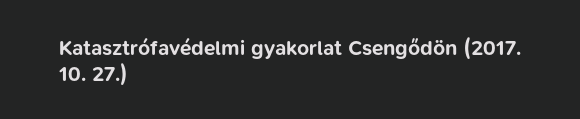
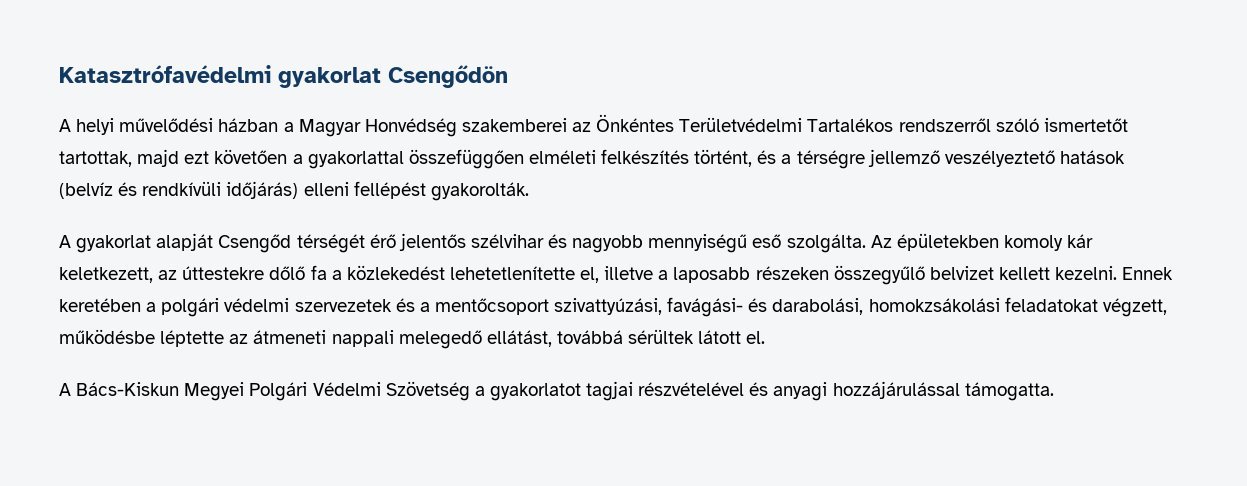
[463,36,521,60] [58,62,128,86] (2017. 10. 27.) -> [59,114,1128,137] [59,149,1125,169] [59,181,529,201] [59,233,1094,253] [59,265,1174,285] [59,297,1167,317] [59,329,766,349] [59,381,1054,401] // A helyi művelődési házban a Magyar Honvédség szakemberei az Önkéntes Területvédelmi Tartalékos rendszerről szóló ismertetőt tartottak, majd ezt követően a gyakorlattal összefüggően elméleti felkészítés történt, és a térségre jellemző veszélyeztető hatások (belvíz és rendkívüli időjárás) elleni fellépést gyakorolták. // A gyakorlat alapját Csengőd térségét érő jelentős szélvihar és nagyobb mennyiségű eső szolgálta. Az épületekben komoly kár keletkezett, az úttestekre dőlő fa a közlekedést lehetetlenítette el, illetve a laposabb részeken összegyűlő belvizet kellett kezelni. Ennek keretében a polgári védelmi szervezetek és a mentőcsoport szivattyúzási, favágási- és darabolási, homokzsákolási feladatokat végzett, működésbe léptette az átmeneti nappali melegedő ellátást, továbbá sérültek látott el. // A Bács-Kiskun Megyei Polgári Védelmi Szövetség a gyakorlatot tagjai részvételével és anyagi hozzájárulással támogatta.

